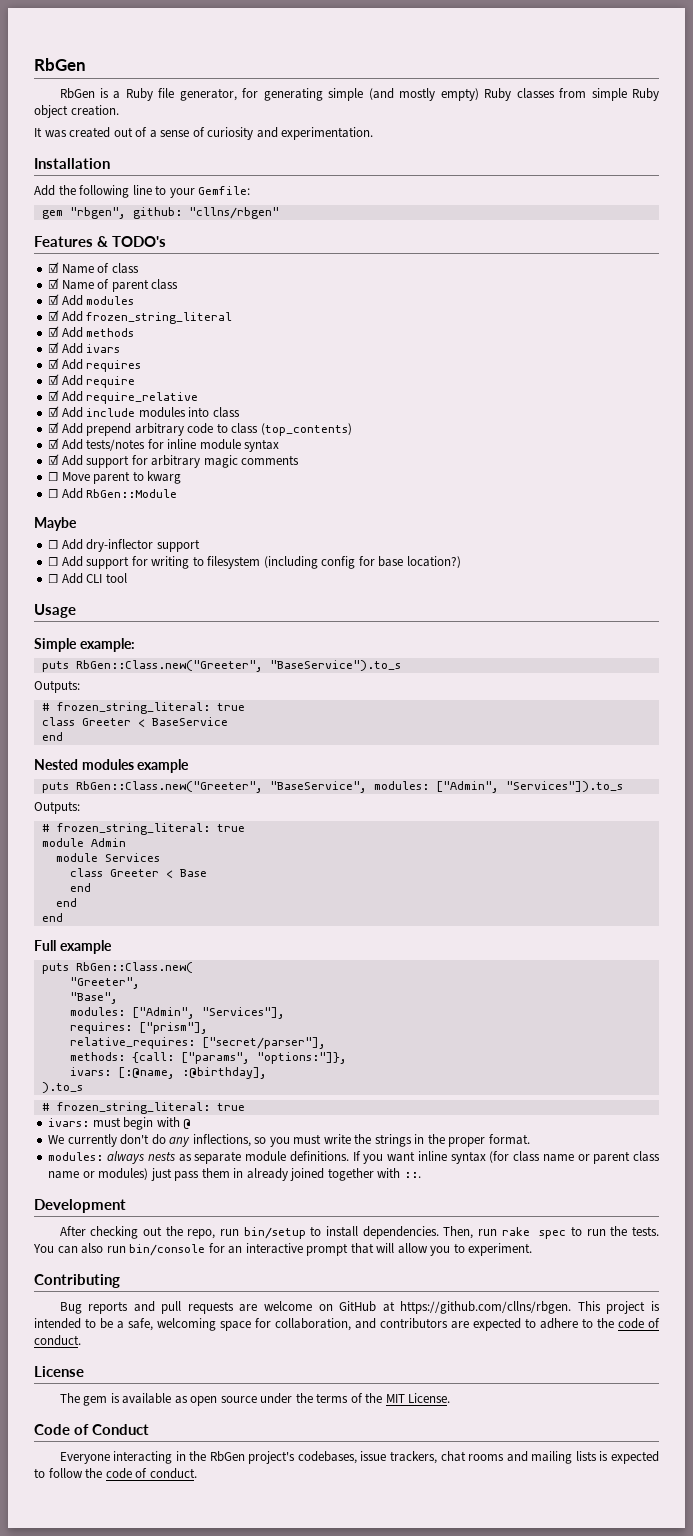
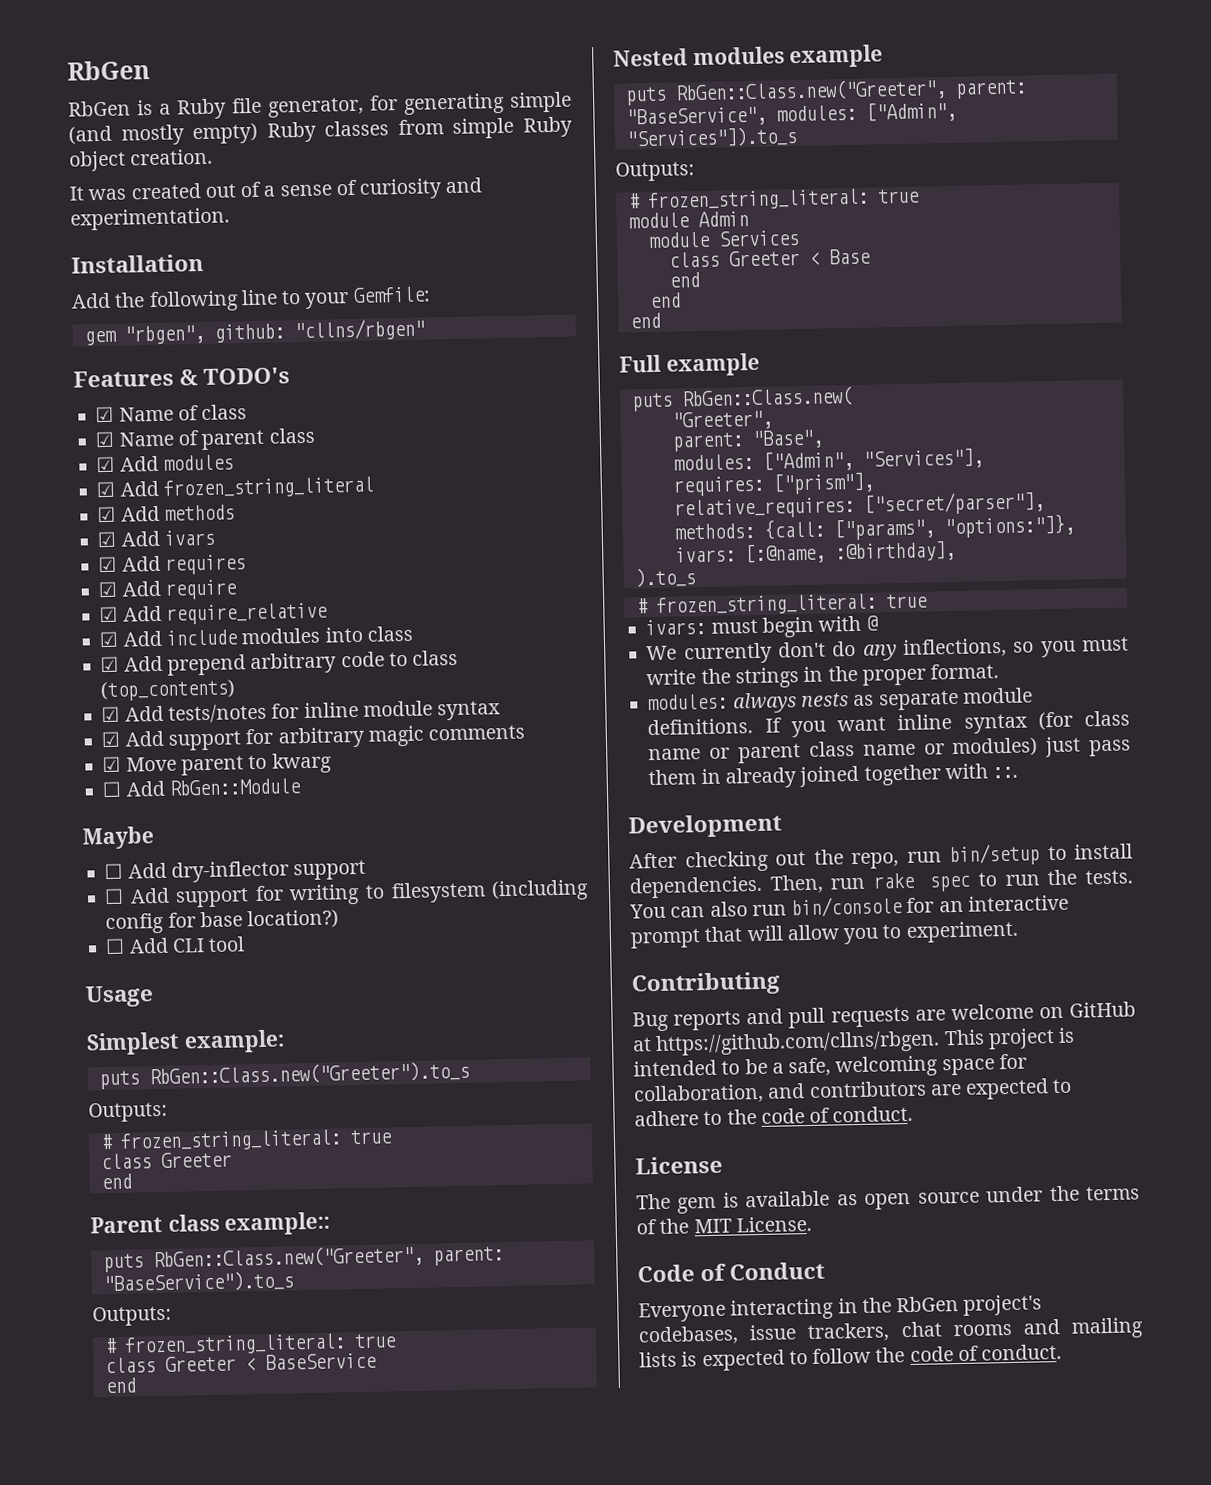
[48,472,59,481] ☐ -> [102,756,122,773] ☑
[34,638,77,652] Simple -> [86,1031,180,1056] Simplest
[41,660,263,672] // puts RbGen::Class.new("Greeter", -> [98,1060,470,1090] [88,1101,168,1123] [99,1129,393,1152] [100,1151,232,1170] [100,1173,132,1190] [90,1211,331,1236] [102,1244,504,1273] // puts RbGen::Class.new("Greeter").to_s // Outputs: // # frozen_string_literal: true // class Greeter // end // Parent class example:: // puts RbGen::Class.new("Greeter", parent:
(263, 787) none -> [954,79,1027,99] parent:
(140, 983) none -> [671,432,744,452] parent:

